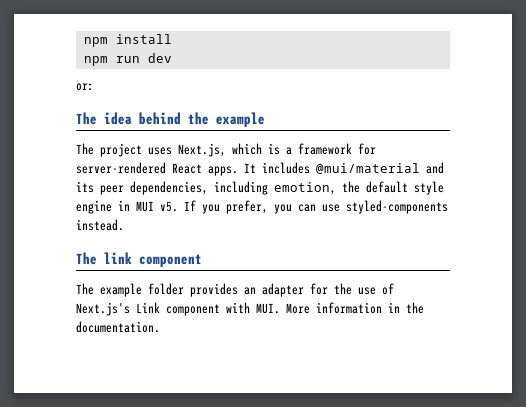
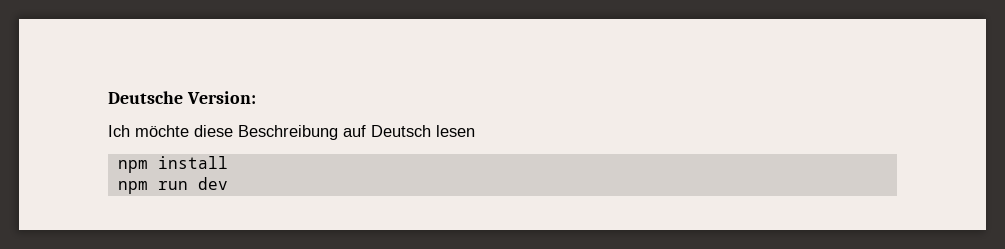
(83, 42) none -> [108,91,256,104] [108,125,475,140] Deutsche Version: // Ich möchte diese Beschreibung auf Deutsch lesen //
[76,83,94,91] [76,112,265,127] [76,143,376,157] [76,162,444,176] [76,181,444,195] [76,200,448,214] [76,219,124,231] [76,252,202,267] [76,283,394,297] [76,302,424,316] [76,321,160,333] // or: // The idea behind the example // The project uses Next.js, which is a framework for server-rendered React apps. It includes @mui/material and its peer dependencies, including emotion, the default style engine in MUI v5. If you prefer, you can use styled-components instead. // The link component // The example folder provides an adapter for the use of Next.js's Link component with MUI. More information in the documentation. -> (228, 183) none

